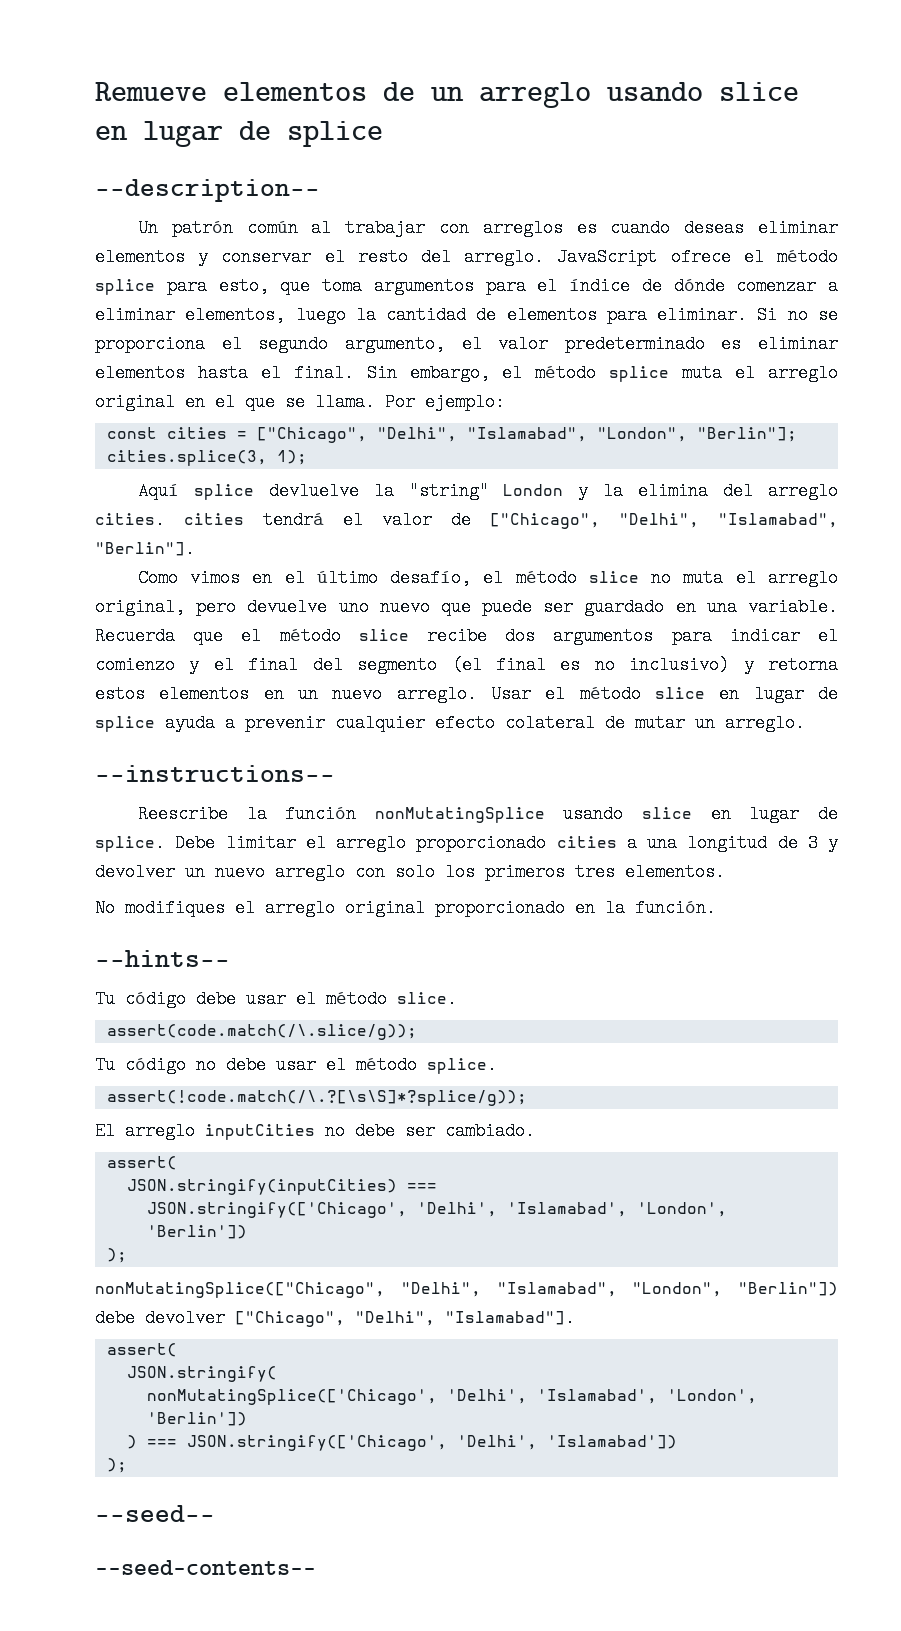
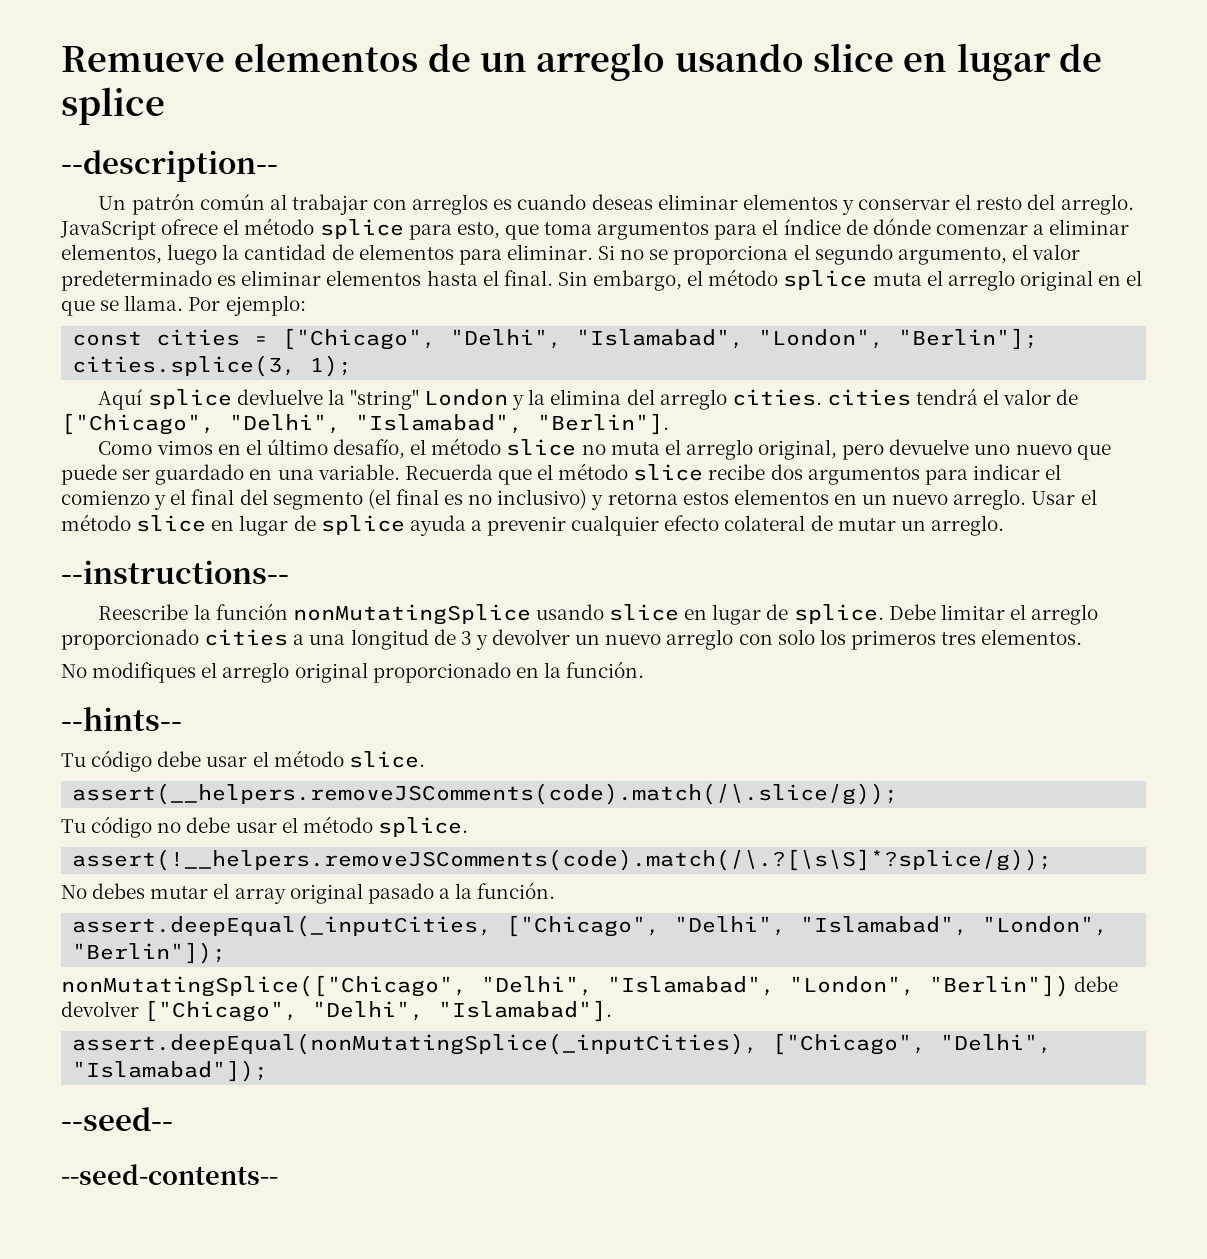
[106,1024,417,1040] assert(code.match(/\.slice/g)); -> [72,783,899,805] assert(__helpers.removeJSComments(code).match(/\.slice/g));
[106,1090,527,1106] [95,1122,535,1140] [106,1156,177,1170] [126,1179,437,1195] [146,1202,727,1218] [146,1225,247,1239] [106,1248,127,1263] assert(!code.match(/\.?[\s\S]*?splice/g)); // El arreglo inputCities no debe ser cambiado. // assert( // JSON.stringify(inputCities) === // JSON.stringify(['Chicago', 'Delhi', 'Islamabad', 'London', 'Berlin']) // ); -> [72,849,1053,871] [61,882,556,904] [72,915,1109,937] [72,942,227,964] assert(!__helpers.removeJSComments(code).match(/\.?[\s\S]*?splice/g)); // No debes mutar el array original pasado a la función. // assert.deepEqual(_inputCities, ["Chicago", "Delhi", "Islamabad", "London", "Berlin"]);
[106,1343,177,1357] [126,1366,277,1382] [146,1389,757,1405] [146,1412,247,1426] [126,1435,677,1451] [106,1458,127,1473] assert( // JSON.stringify( // nonMutatingSplice(['Chicago', 'Delhi', 'Islamabad', 'London', 'Berlin']) // ) === JSON.stringify(['Chicago', 'Delhi', 'Islamabad']) // ); -> [72,1033,1053,1055] [72,1060,269,1082] assert.deepEqual(nonMutatingSplice(_inputCities), ["Chicago", "Delhi", "Islamabad"]);

